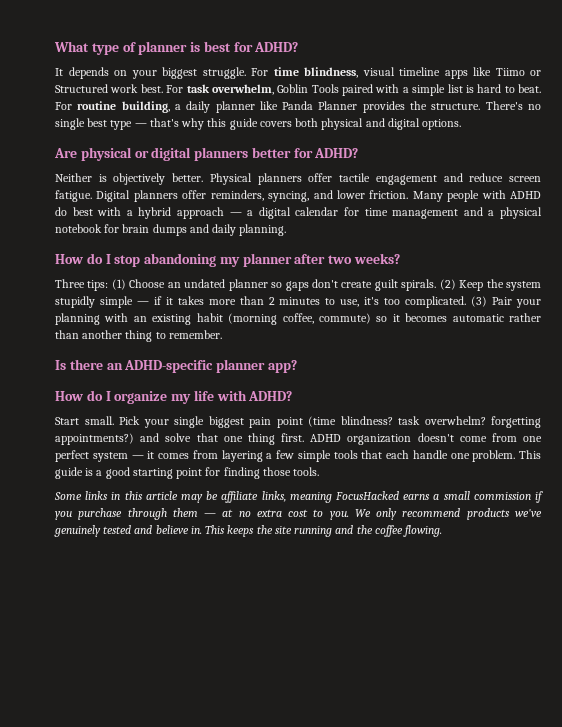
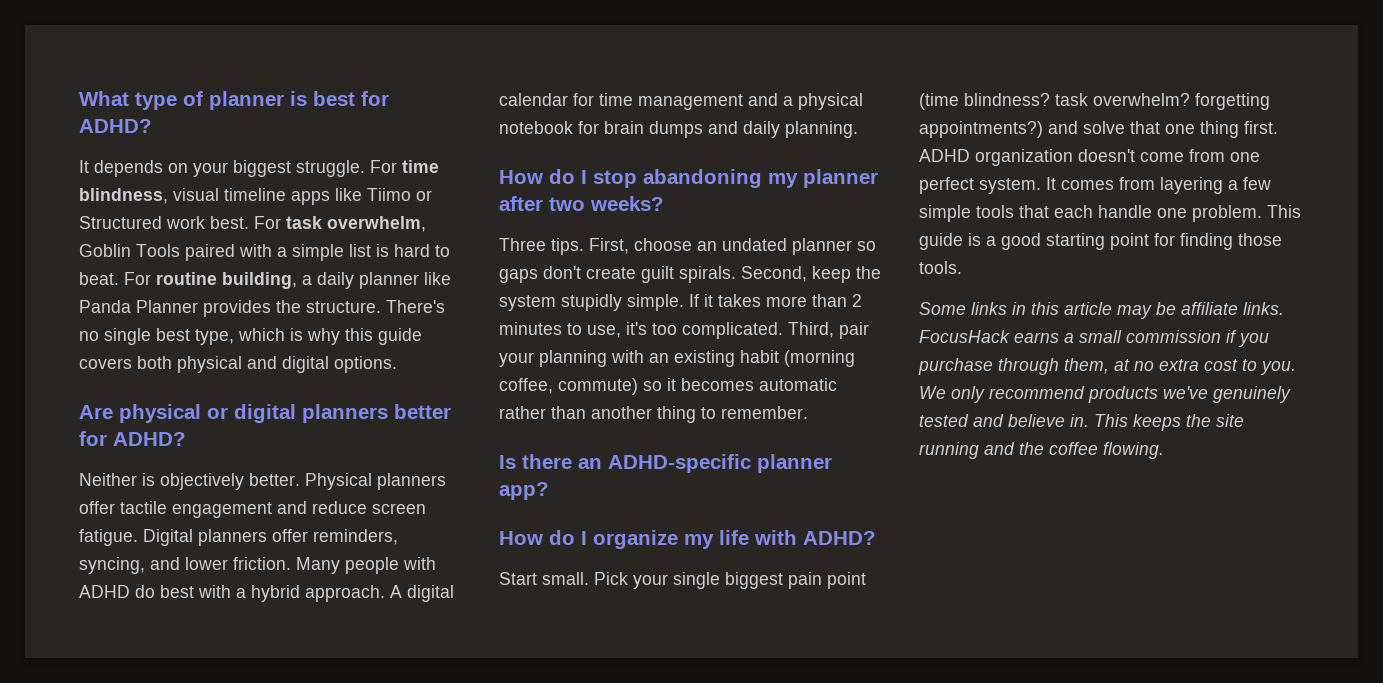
[110,118,179,130] type — that's -> [195,328,303,345] type, which is
[176,207,254,219] approach — a -> [305,585,402,602] approach. A
[87,279,166,291] tips: (1) Choose -> [551,238,692,255] tips. First, choose
[439,279,484,291] (2) Keep -> [741,266,851,283] Second, keep
[99,296,162,308] simple — if -> [627,294,699,311] simple. If
[471,296,513,307] (3) Pair -> [788,322,869,339] Third, pair
[92,451,155,462] system — it -> [979,177,1056,194] system. It
[261,491,399,503] links, meaning FocusHacked -> [1243,302,1284,315] [919,330,1010,343] links. FocusHack
[172,508,217,517] them — -> [1064,358,1109,374] them,

